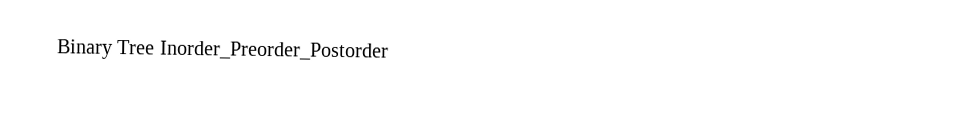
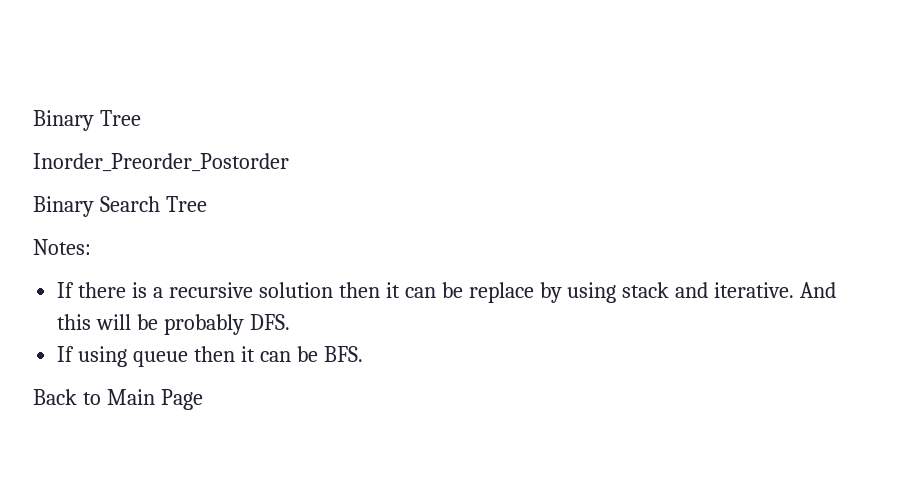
(156, 47) none -> (141, 118) //
(389, 50) none -> [33,196,207,217] [33,239,91,255] [57,282,837,303] [57,314,290,335] [57,346,363,367] [33,389,203,410] // Binary Search Tree // Notes: // If there is a recursive solution then it can be replace by using stack and iterative. And this will be probably DFS. // If using queue then it can be BFS. // Back to Main Page

